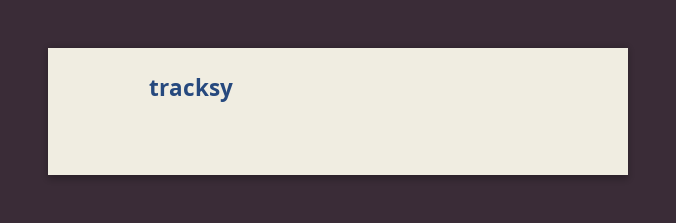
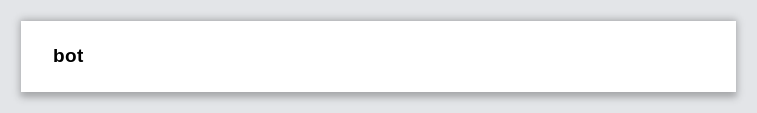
[149,78,233,102] tracksy -> [53,49,84,62] bot

